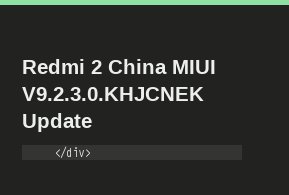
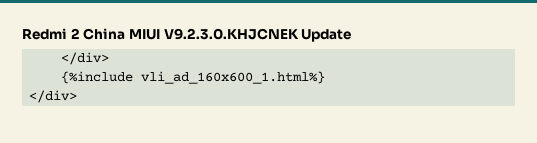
(90, 152) none -> [60,71,325,84] [28,90,77,103] // {%include vli_ad_160x600_1.html%} // </div>

